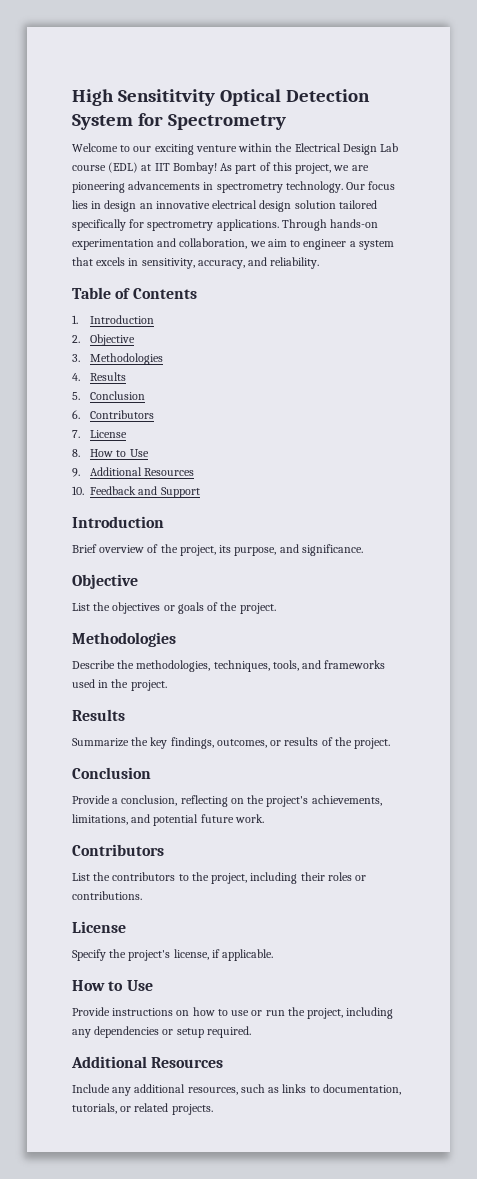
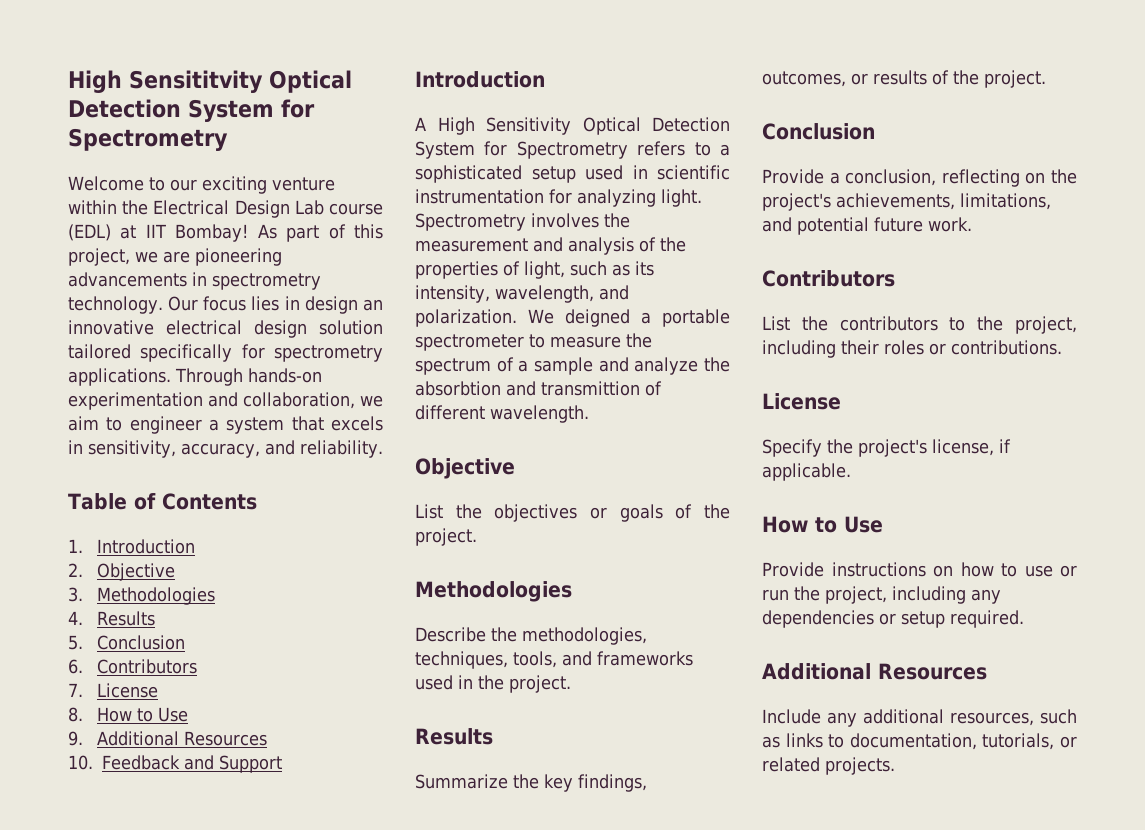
[72,544,363,556] Brief overview of the project, its purpose, and significance. -> [415,117,730,135] [415,141,730,159] [415,165,730,183] [415,189,702,207] [415,213,630,231] [415,237,686,255] [415,261,654,279] [415,285,629,303] [415,309,730,327] [415,333,652,351] [415,357,730,375] [415,381,662,396] [415,405,589,423] A High Sensitivity Optical Detection System for Spectrometry refers to a sophisticated setup used in scientific instrumentation for analyzing light. Spectrometry involves the measurement and analysis of the properties of light, such as its intensity, wavelength, and polarization. We deigned a portable spectrometer to measure the spectrum of a sample and analyze the absorbtion and transmittion of different wavelength.

